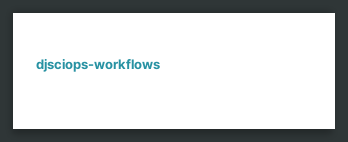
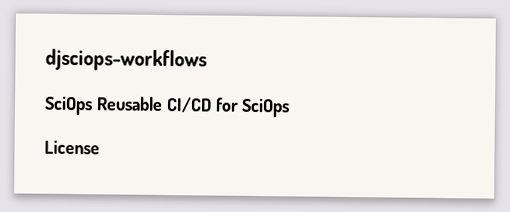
(160, 65) none -> [44,95,291,118] [44,139,100,155] // SciOps Reusable CI/CD for SciOps // License

